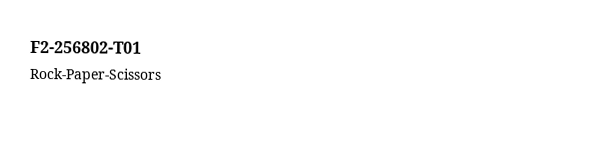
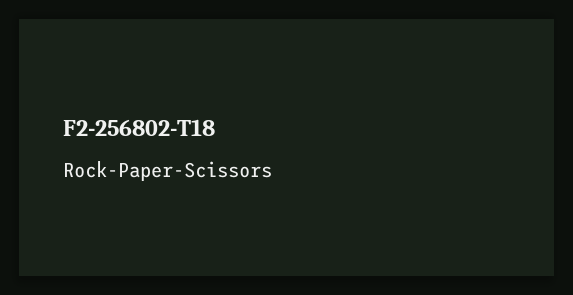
[30,40,142,54] F2-256802-T01 -> [63,119,215,136] F2-256802-T18

